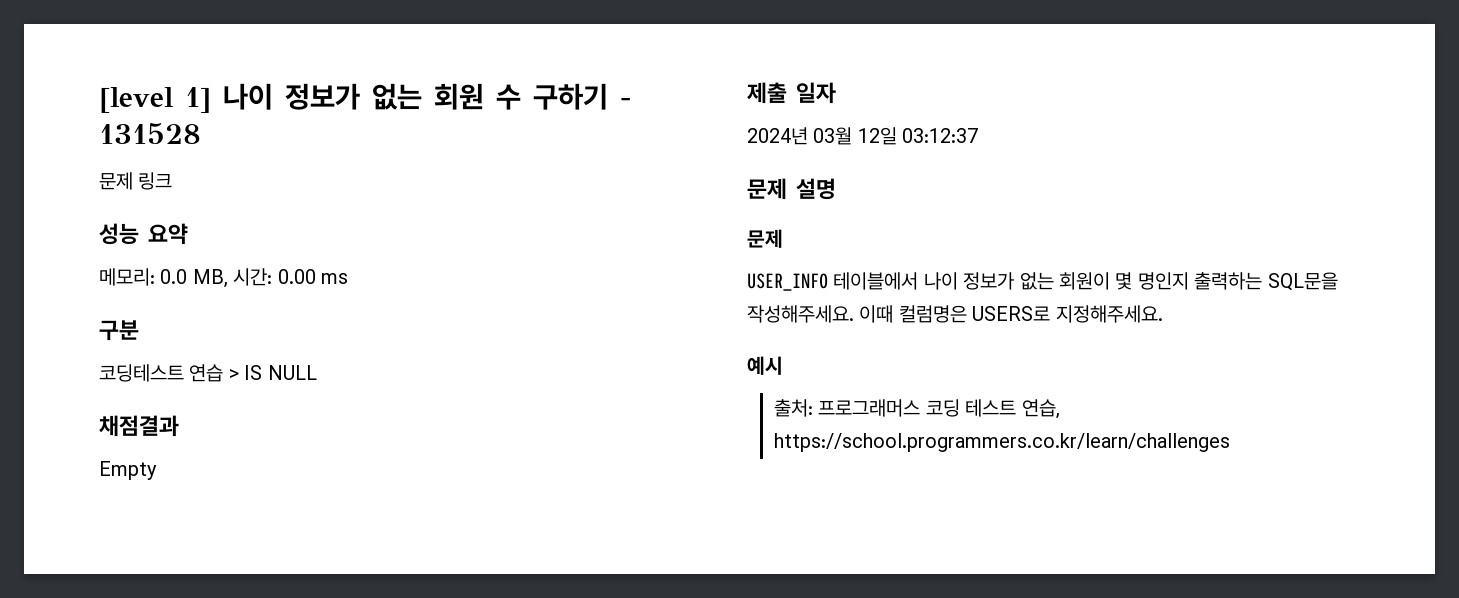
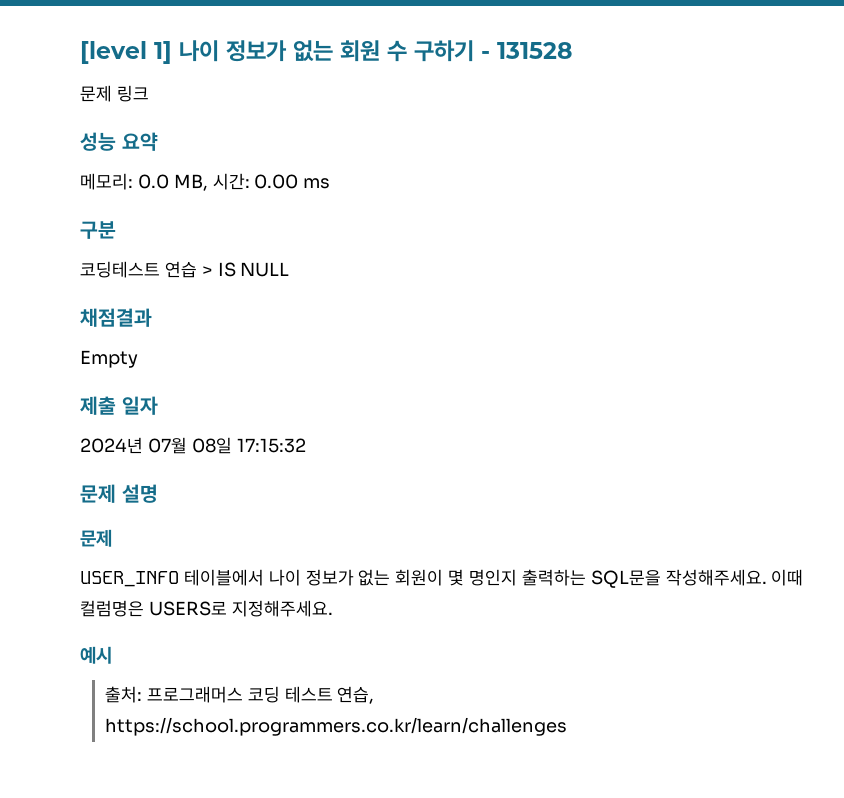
[813,127,979,145] 03월 12일 03:12:37 -> [147,437,306,454] 07월 08일 17:15:32

